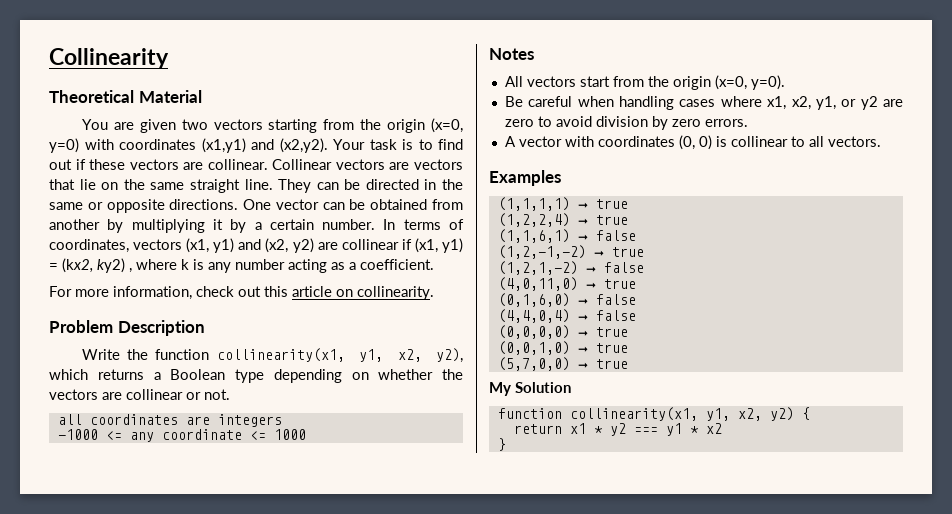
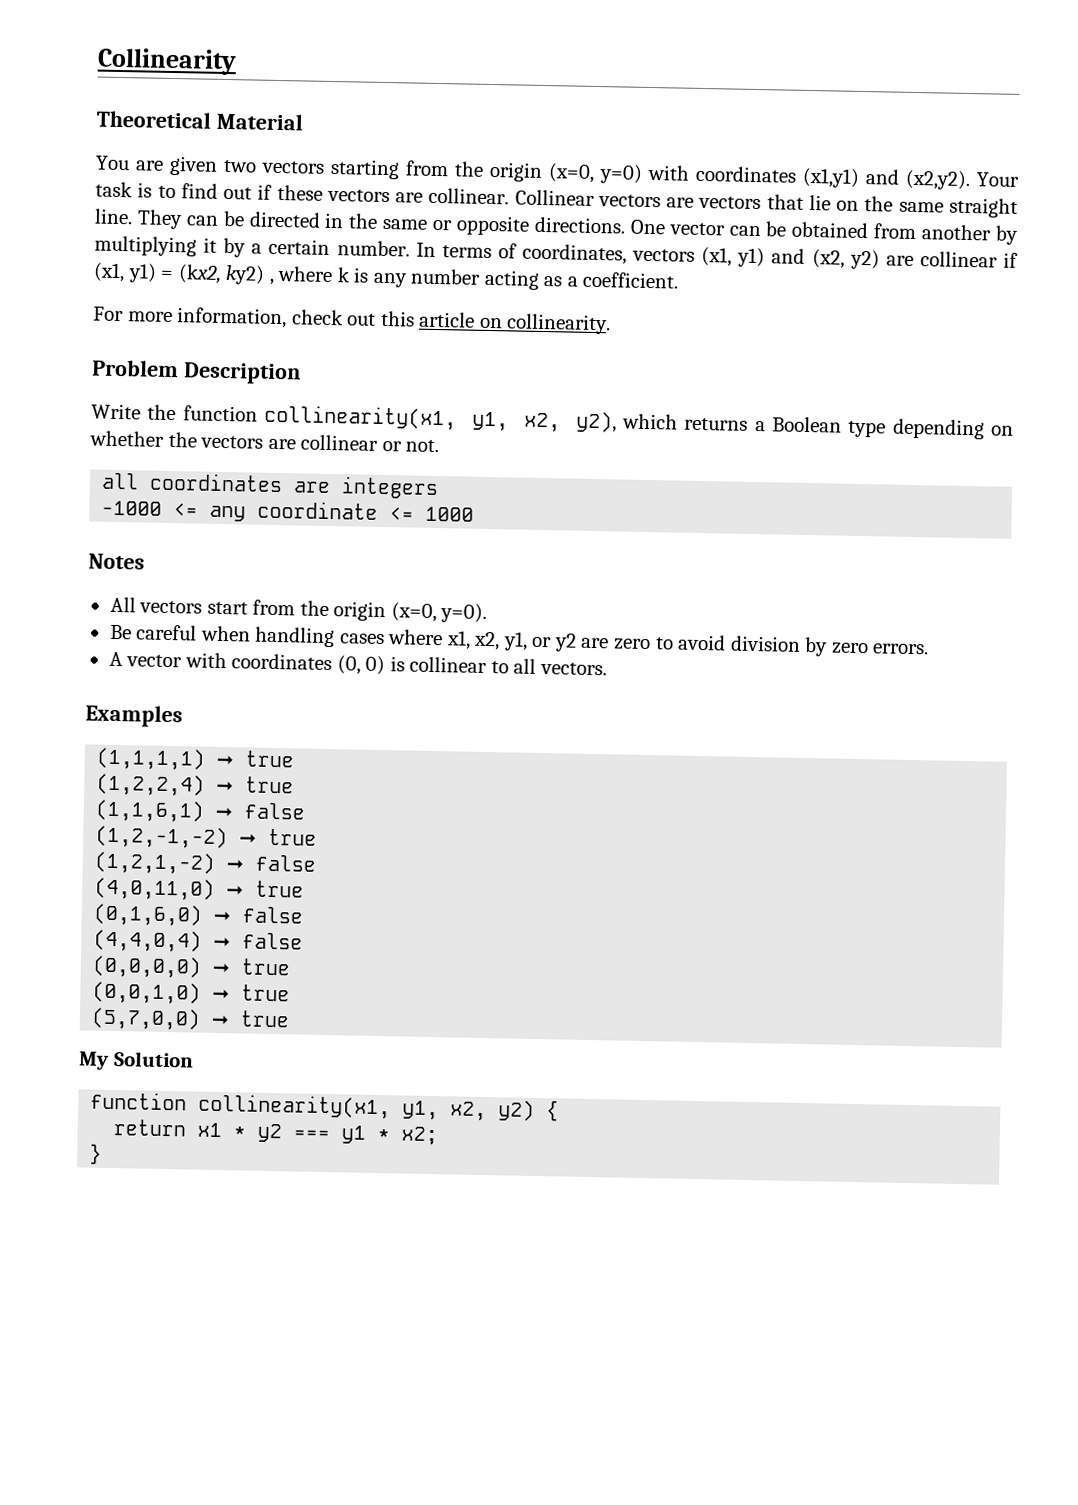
[705,423,722,434] x2 -> [401,1126,439,1146] x2;

